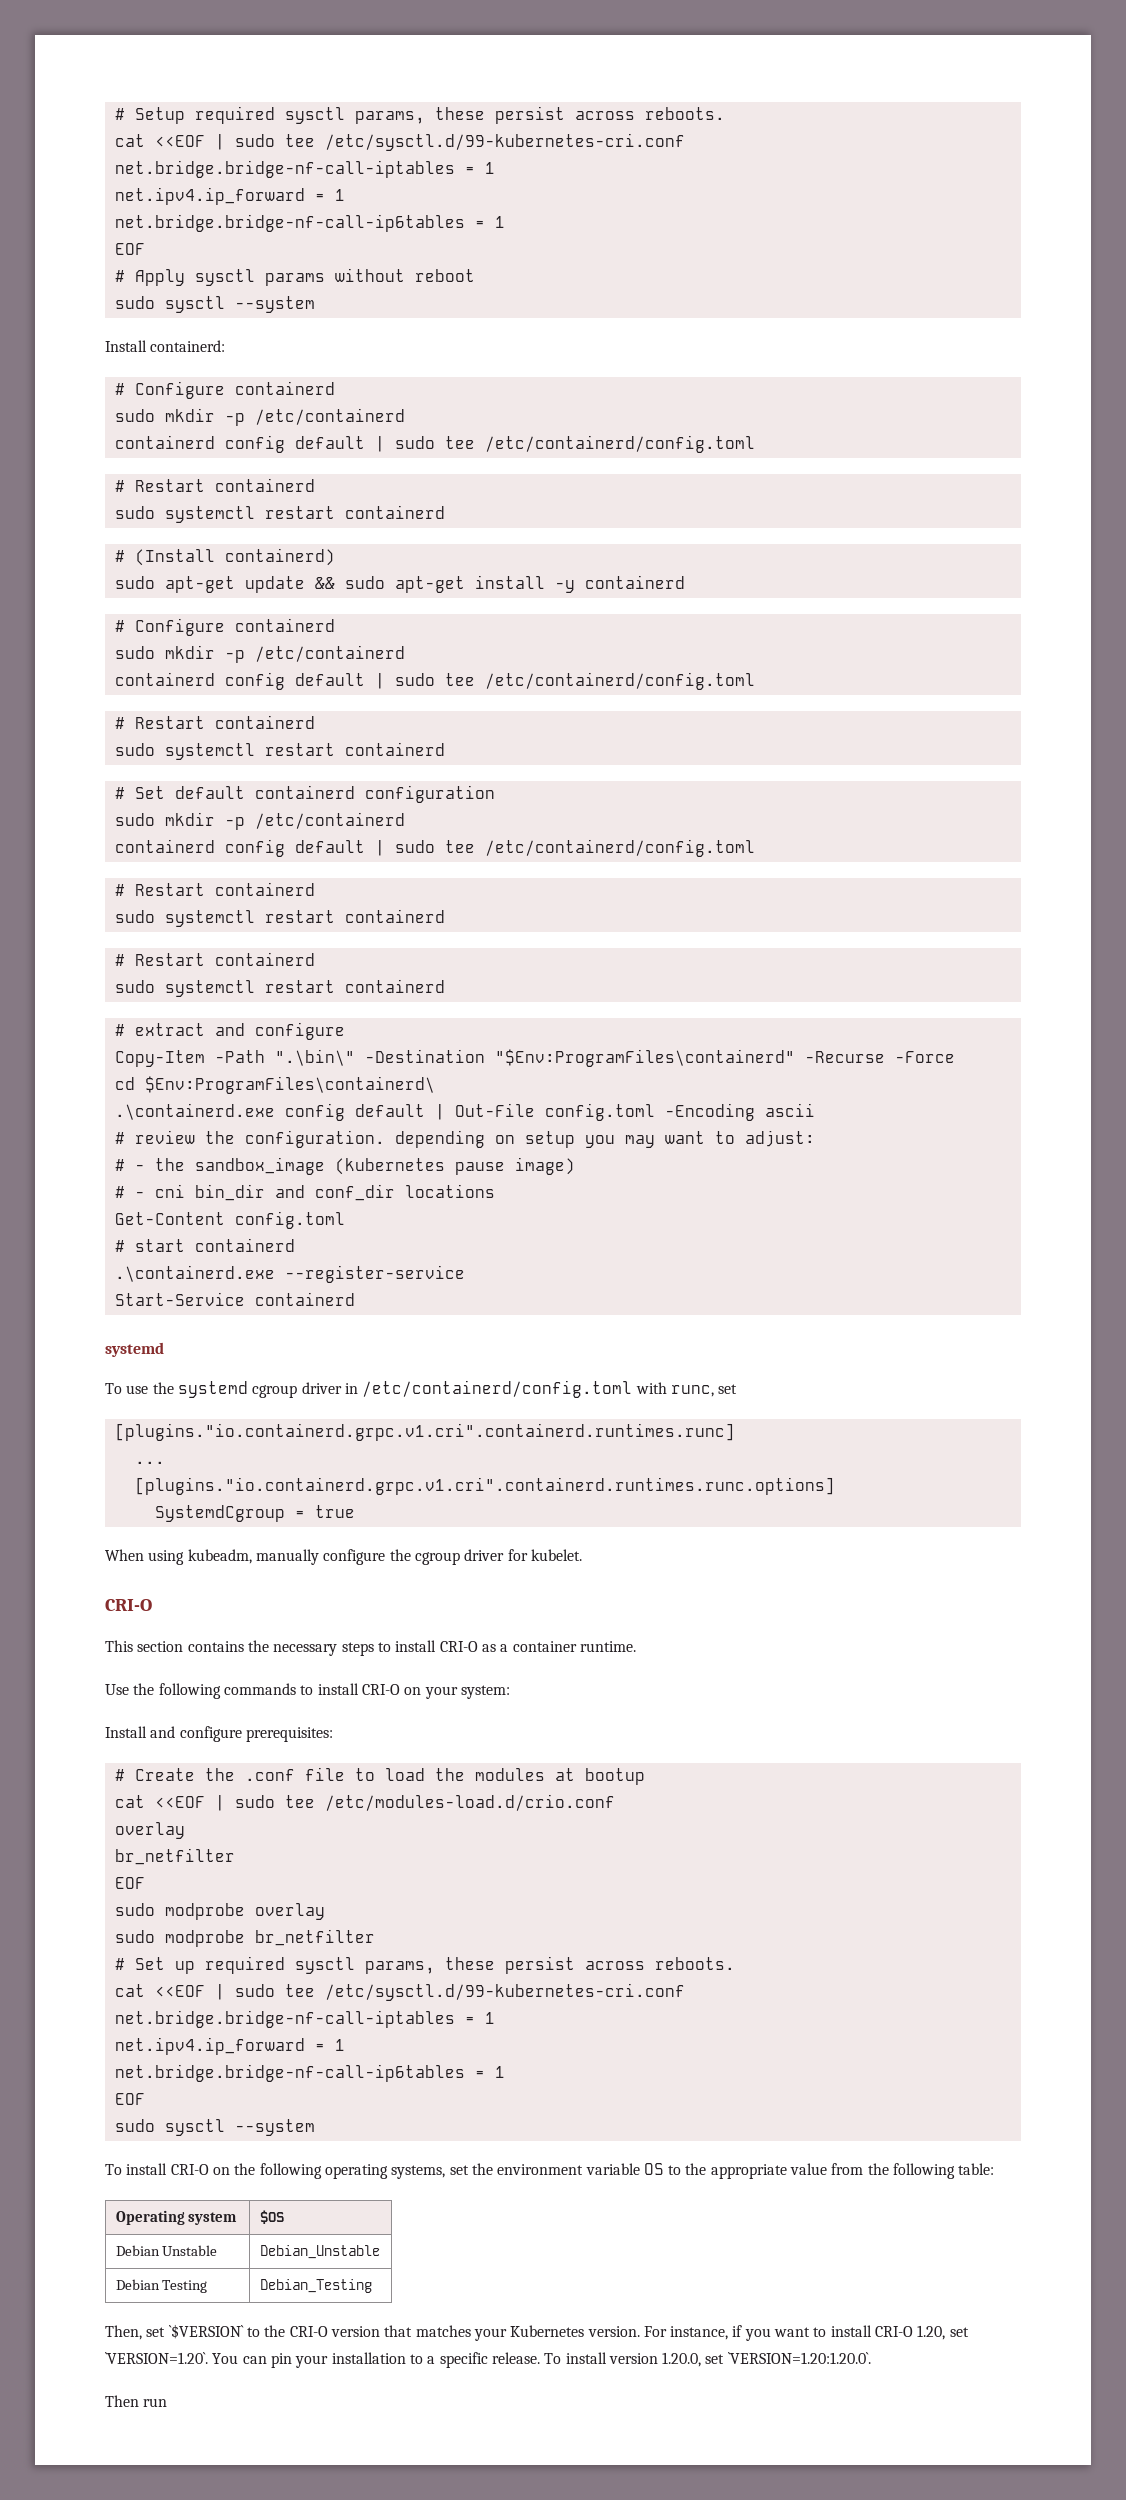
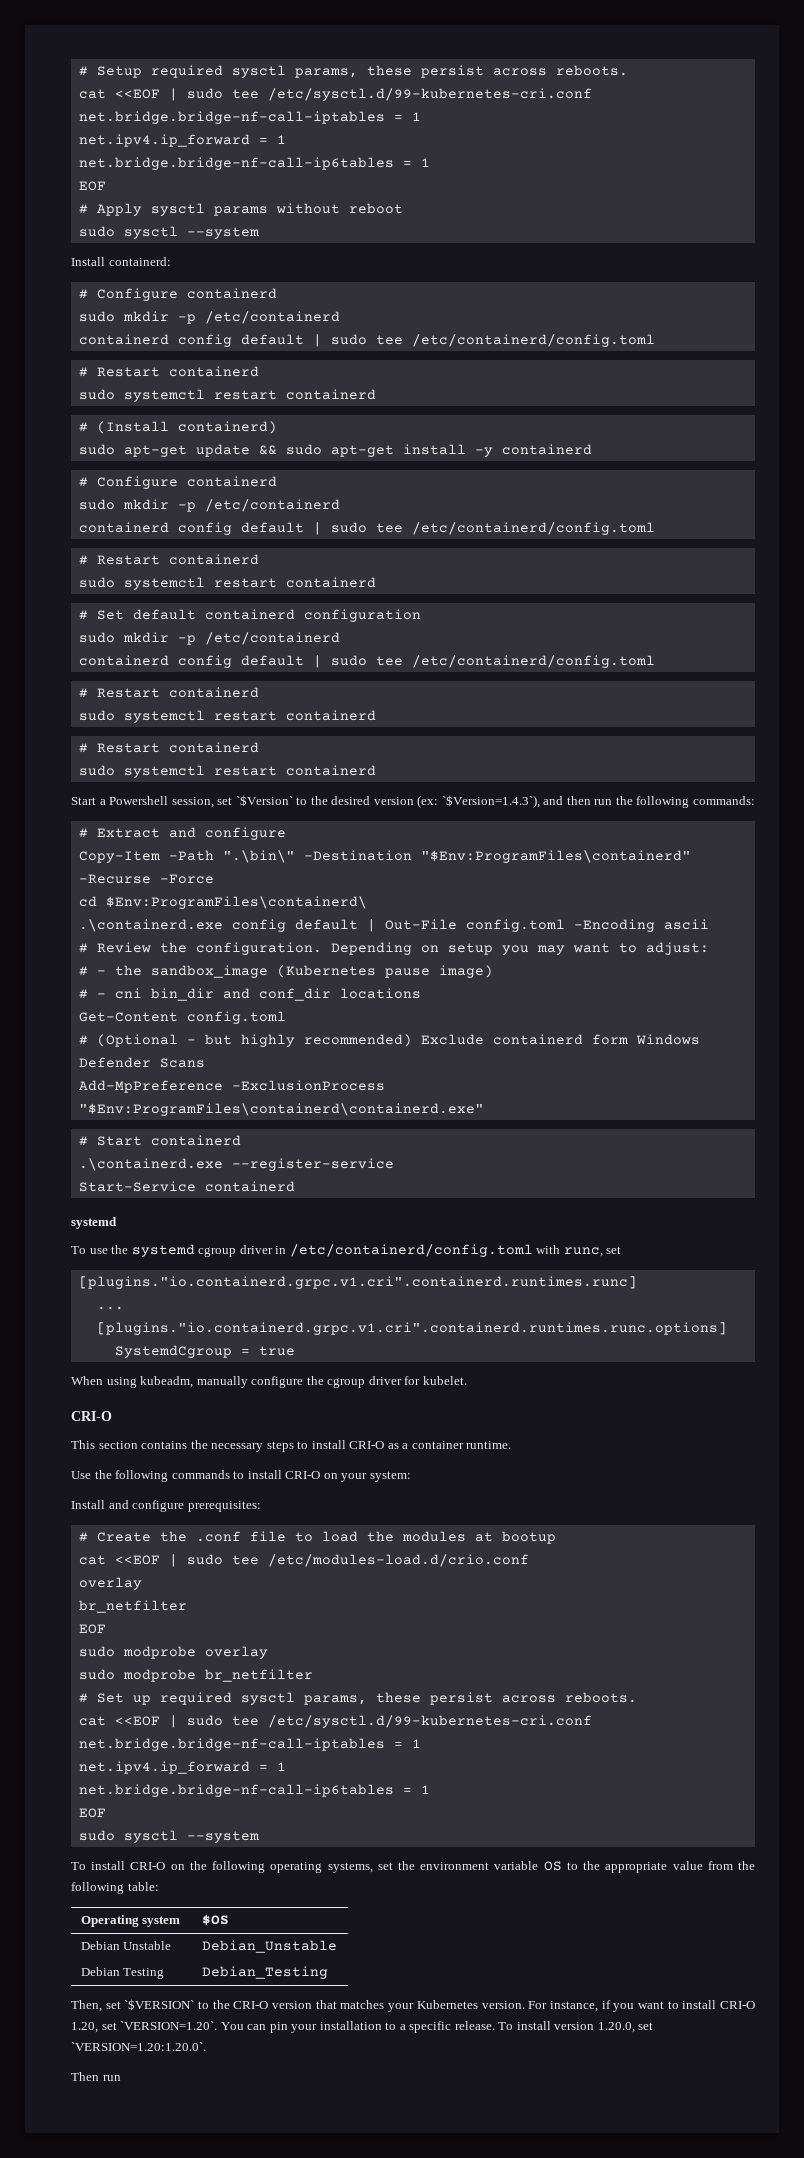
[114,1023,205,1036] // # extract -> [71,795,755,808] [78,828,160,838] // Start a Powershell session, set `$Version` to the desired version (ex: `$Version=1.4.3`), and then run the following commands: // # Extract
[134,1130,195,1144] review -> [96,942,151,953] Review
[394,1130,485,1148] depending -> [330,942,412,955] Depending
[334,1158,445,1175] (kubernetes -> [276,965,376,978] (Kubernetes
[134,1239,185,1252] start -> [96,1034,700,1047] [78,1057,205,1068] [78,1080,385,1093] [78,1103,484,1116] [78,1136,142,1146] (Optional - but highly recommended) Exclude containerd form Windows Defender Scans // Add-MpPreference -ExclusionProcess "$Env:ProgramFiles\containerd\containerd.exe" // # Start

